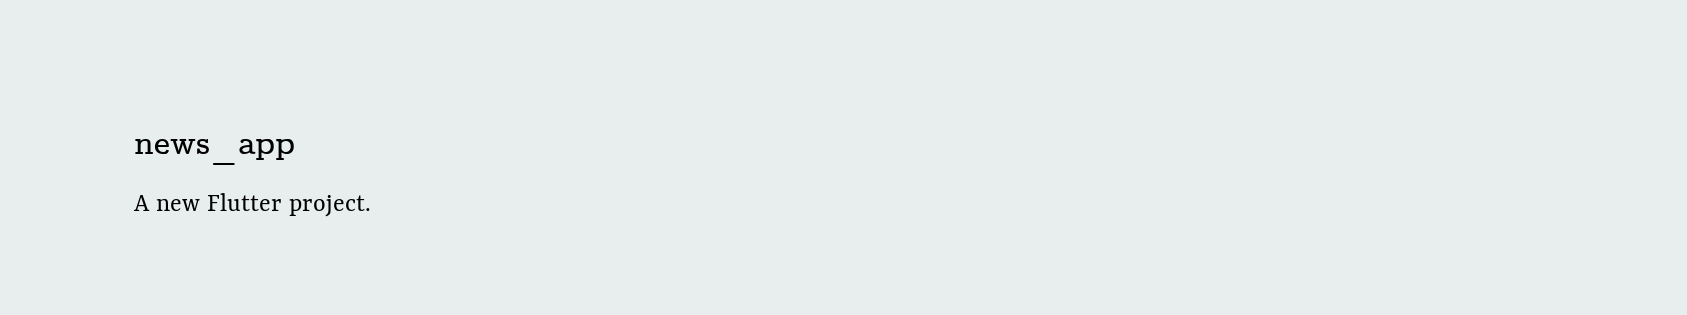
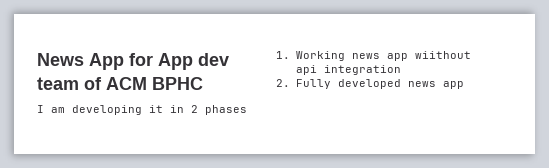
[134,139,295,165] [134,193,372,217] news_app // A new Flutter project. -> [37,53,229,70] [37,77,203,90] [37,105,247,115] [276,51,471,61] [295,65,401,75] [276,79,464,89] News App for App dev team of ACM BPHC // I am developing it in 2 phases // 1. Working news app wiithout api integration // 2. Fully developed news app

